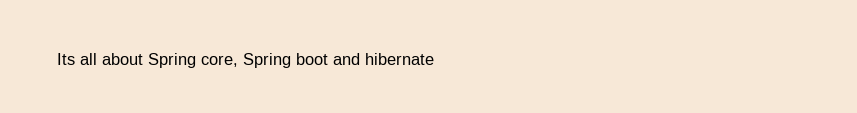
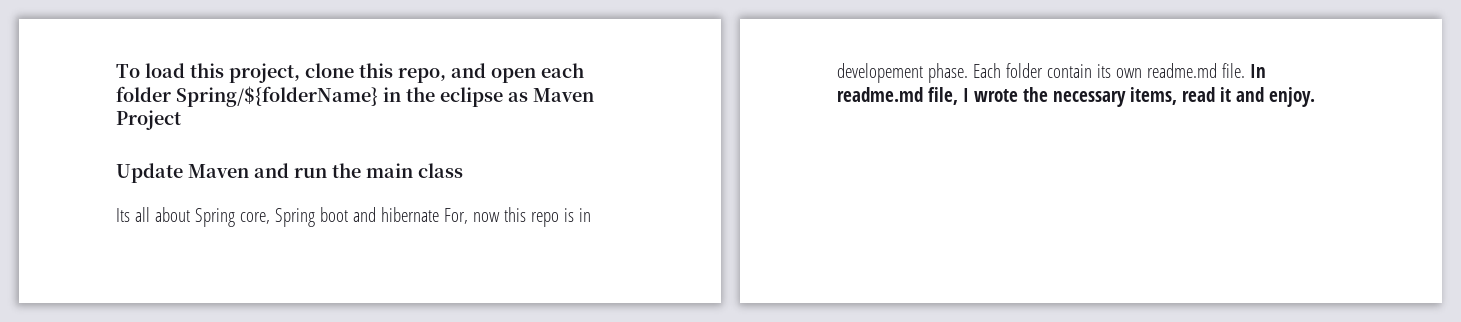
(57, 59) none -> [116,63,584,83] [116,86,594,107] [116,110,181,130] [116,163,463,183] To load this project, clone this repo, and open each folder Spring/${folderName} in the eclipse as Maven Project // Update Maven and run the main class //
(434, 59) none -> [443,207,591,227] [837,63,1266,83] [837,87,1315,107] For, now this repo is in developement phase. Each folder contain its own readme.md file. In readme.md file, I wrote the necessary items, read it and enjoy.

